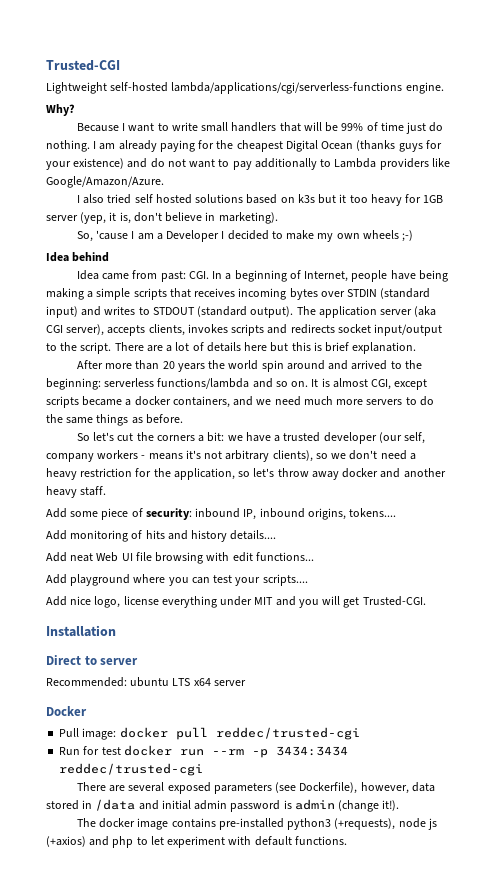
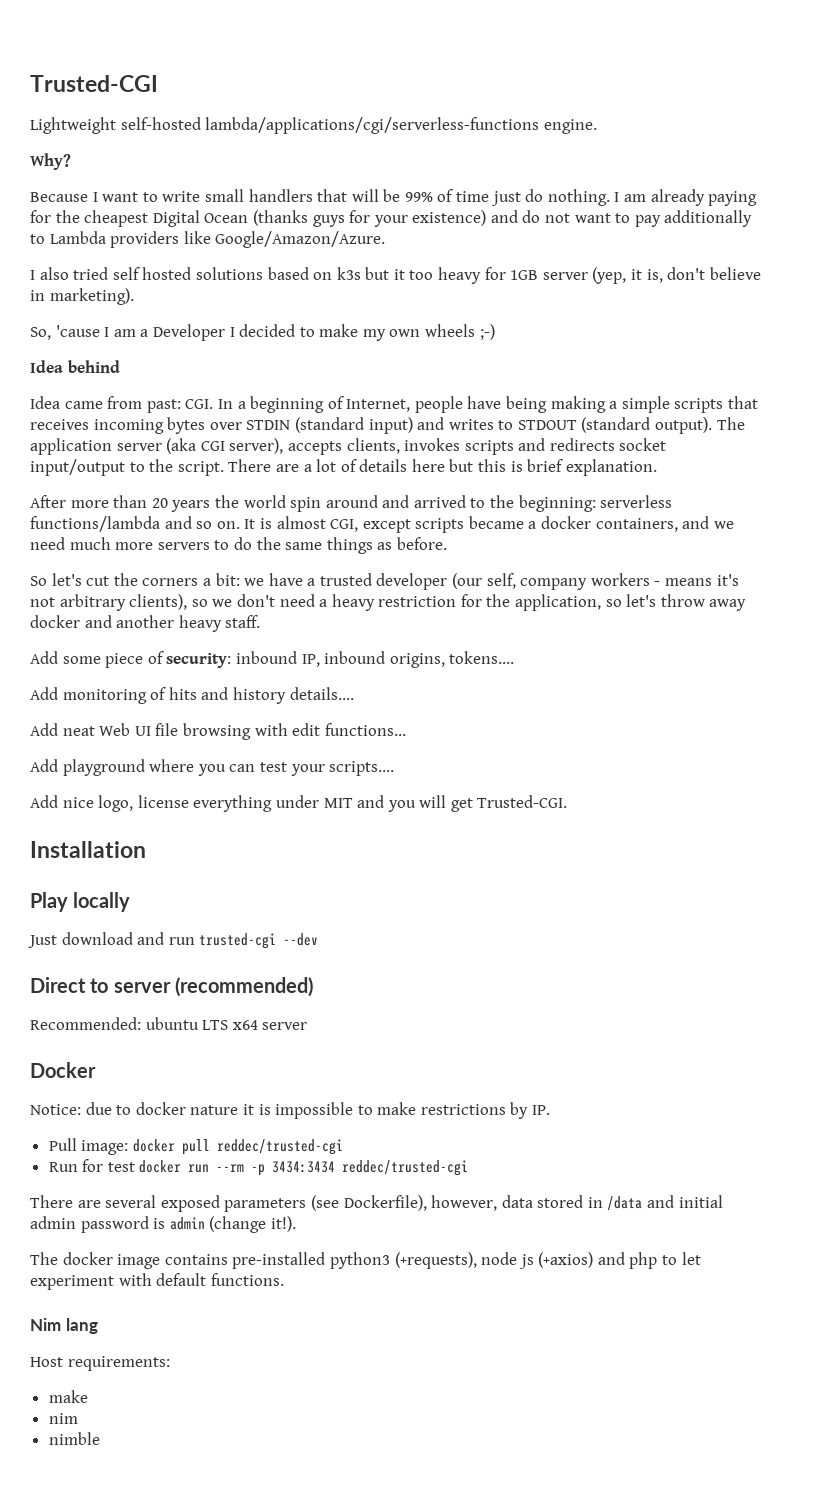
(116, 631) none -> [30,892,131,912] [28,932,319,949] // Play locally // Just download and run trusted-cgi --dev
(139, 661) none -> [174,977,313,997] (recommended)
(87, 711) none -> [30,1102,551,1119] // Notice: due to docker nature it is impossible to make restrictions by IP.
(347, 840) none -> [30,1318,98,1334] [30,1356,170,1371] [48,1390,88,1403] [48,1413,78,1424] [48,1432,100,1445] // Nim lang // Host requirements: // make // nim // nimble

